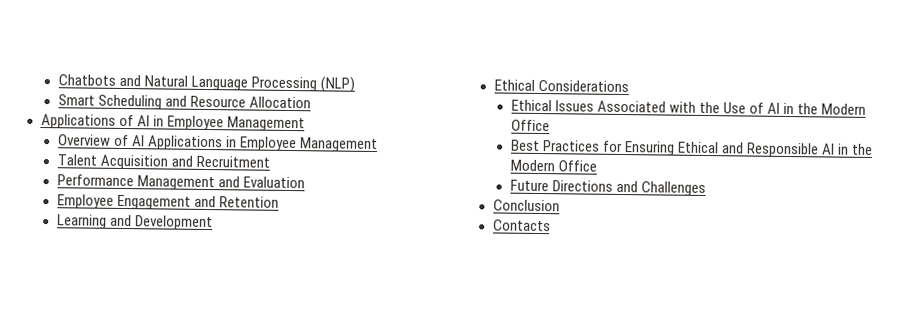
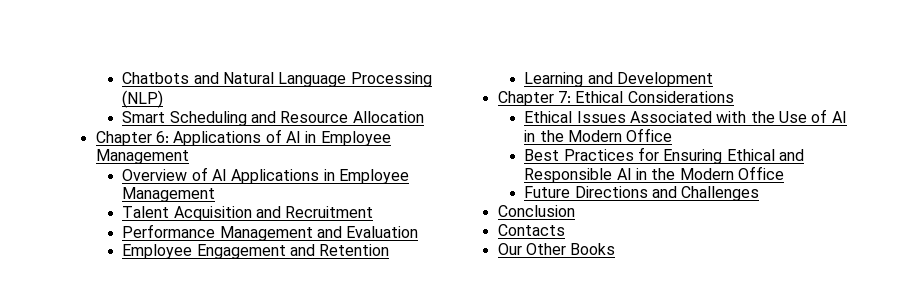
(312, 102) none -> [95,131,169,146] Chapter 6:
(213, 223) none -> [497,91,571,106] Chapter 7:
(551, 225) none -> [497,243,616,255] // Our Other Books

